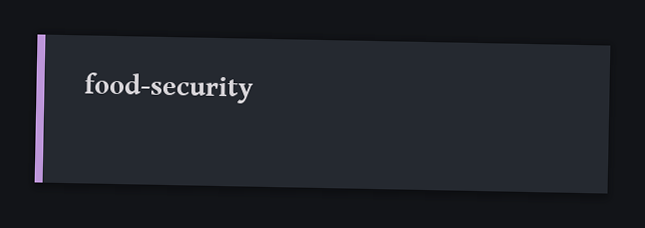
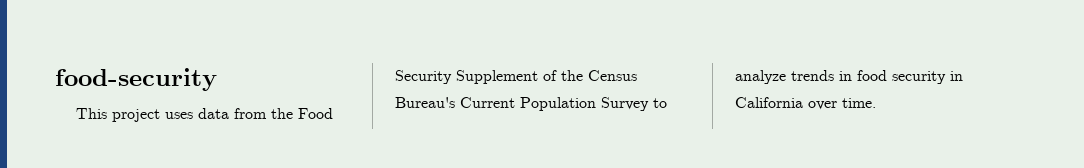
(254, 88) none -> [76,108,334,122] [395,70,637,84] [395,97,667,111] [735,70,963,84] [735,97,876,110] // This project uses data from the Food Security Supplement of the Census Bureau's Current Population Survey to analyze trends in food security in California over time.

